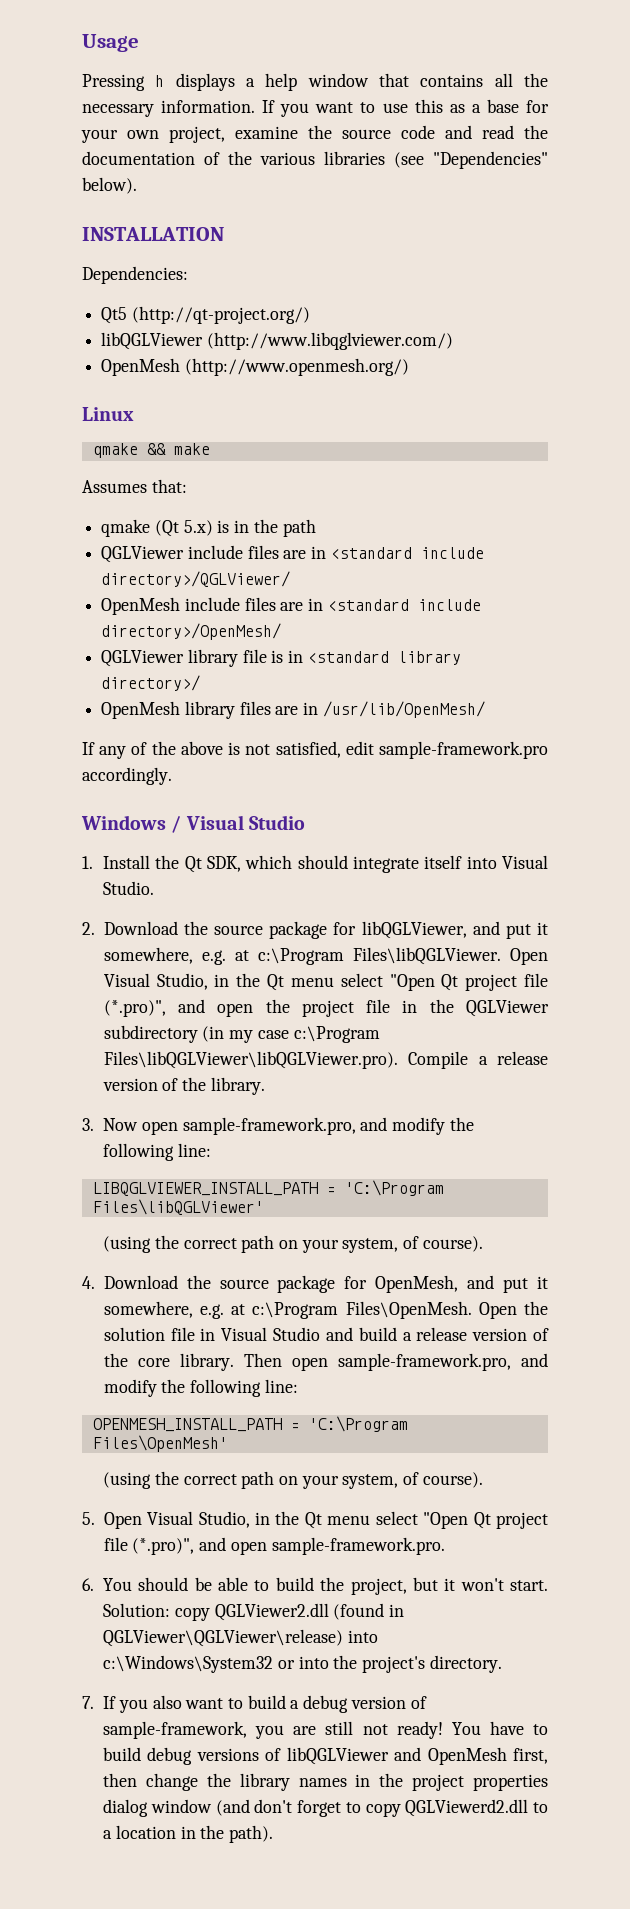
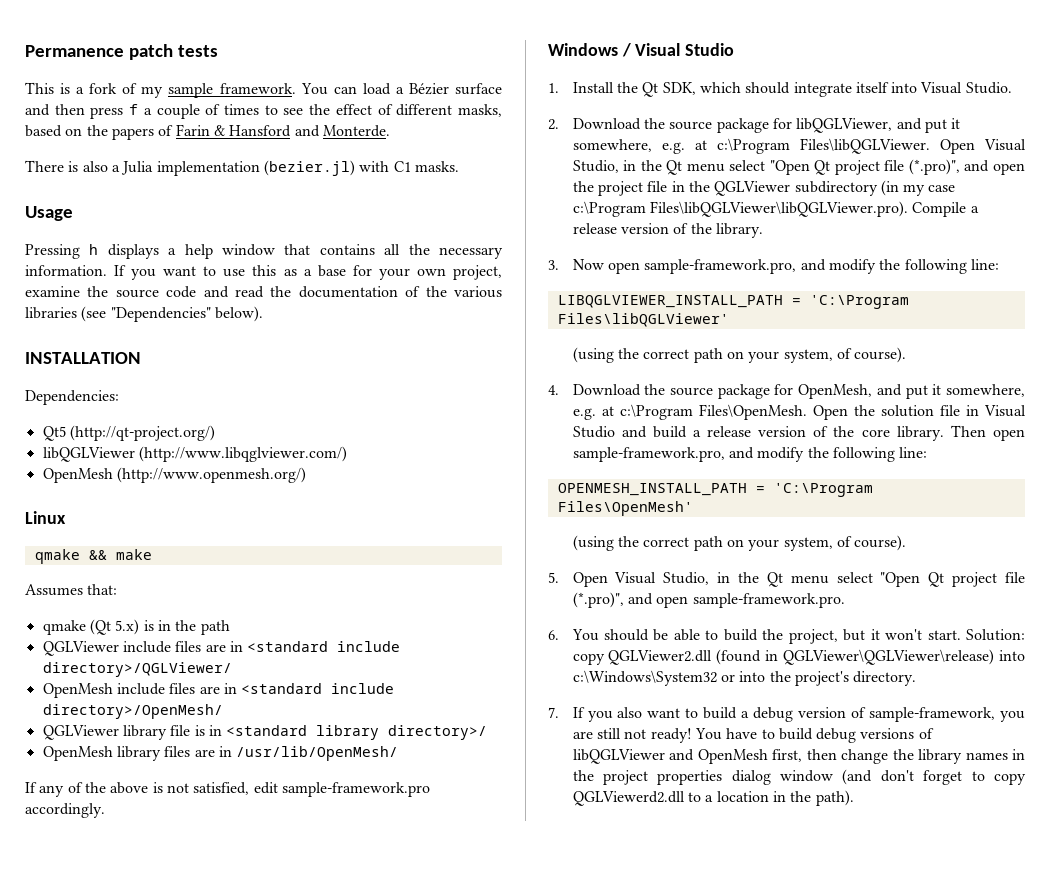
(82, 43) none -> [25,44,218,60] [25,82,503,98] [25,104,503,119] [25,124,390,140] [25,160,459,176] Permanence patch tests // This is a fork of my sample framework. You can load a Bézier surface and then press f a couple of times to see the effect of different masks, based on the papers of Farin & Hansford and Monterde. // There is also a Julia implementation (bezier.jl) with C1 masks. //

